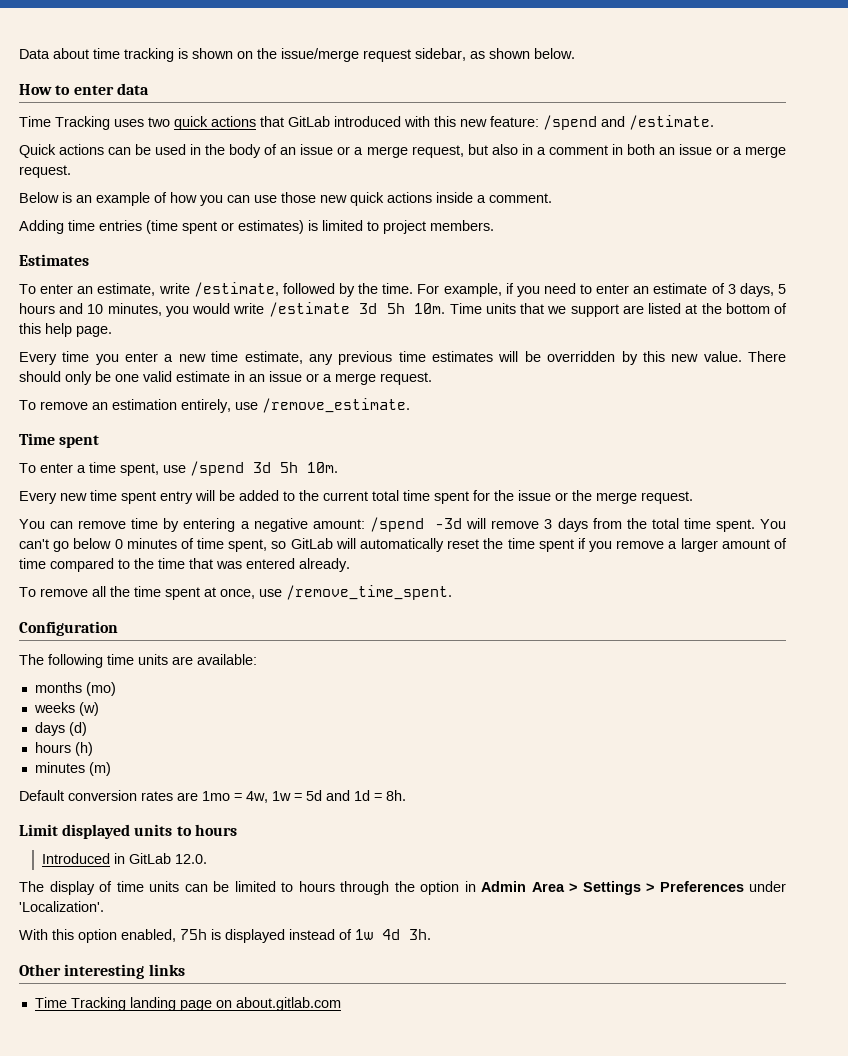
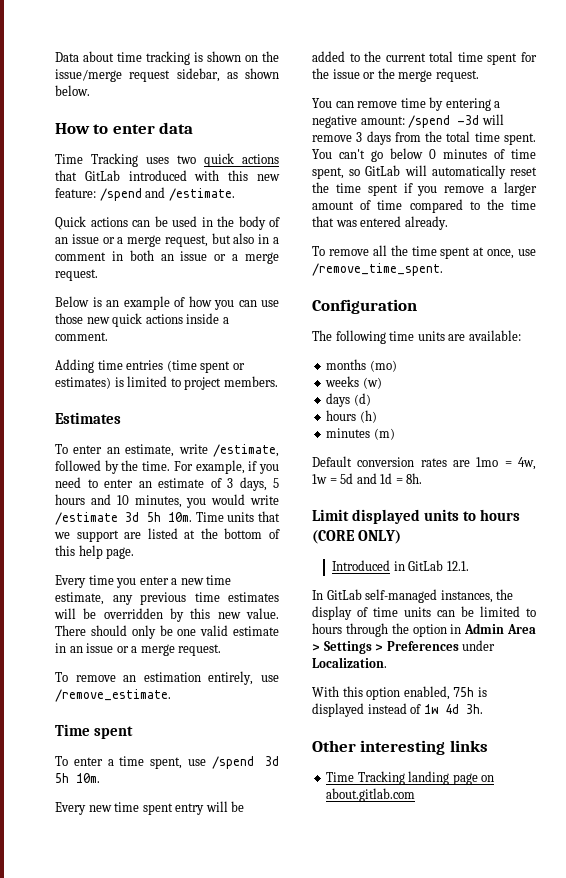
(237, 830) none -> [312,530,401,544] (CORE ONLY)
[175,854,208,864] [19,881,44,892] 12.0. // The -> [446,561,469,571] [312,589,514,603] 12.1. // In GitLab self-managed instances, the
[19,901,104,912] 'Localization'. -> [312,657,387,668] Localization.

